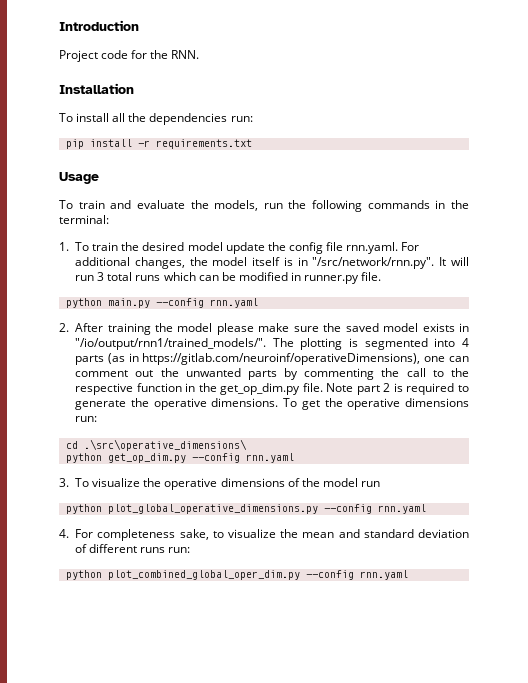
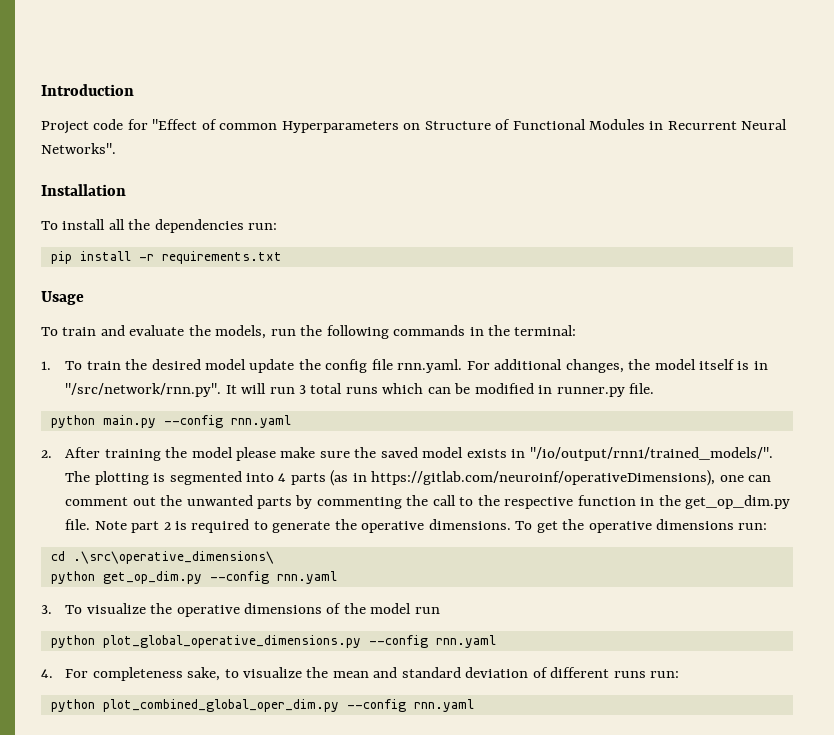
[150,50,200,59] the RNN. -> [152,119,788,133] [41,143,116,154] "Effect of common Hyperparameters on Structure of Functional Modules in Recurrent Neural Networks".

